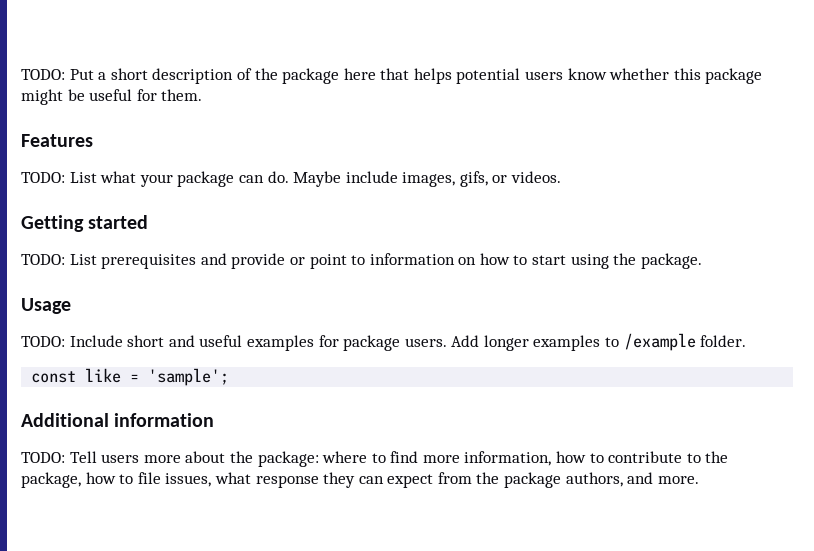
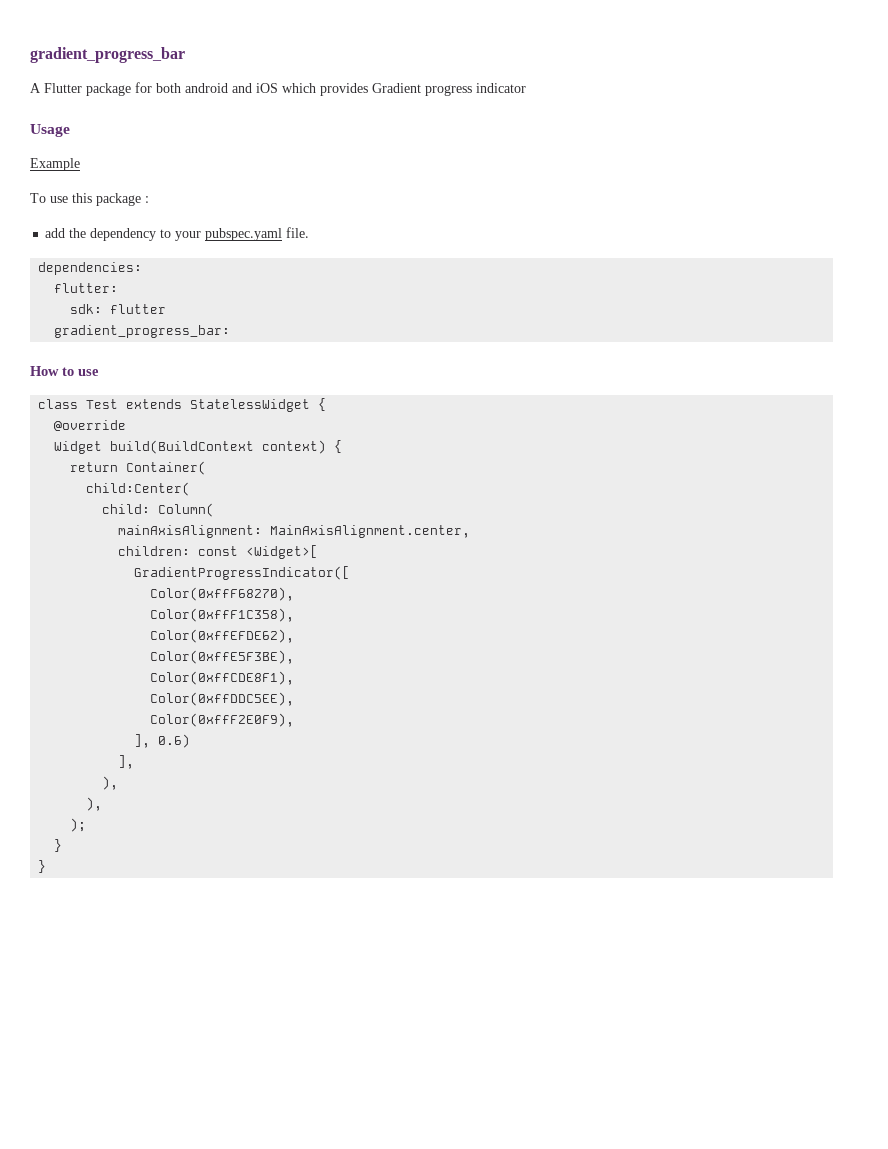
[21,68,763,84] [21,89,203,105] [21,134,93,147] [21,171,562,187] [21,215,149,232] [21,253,702,269] [21,298,71,314] [21,333,747,351] [31,368,230,386] [21,413,215,427] [21,451,729,467] [21,472,699,488] TODO: Put a short description of the package here that helps potential users know whether this package might be useful for them. // Features // TODO: List what your package can do. Maybe include images, gifs, or videos. // Getting started // TODO: List prerequisites and provide or point to information on how to start using the package. // Usage // TODO: Include short and useful examples for package users. Add longer examples to /example folder. // const like = 'sample'; // Additional information // TODO: Tell users more about the package: where to find more information, how to contribute to the package, how to file issues, what response they can expect from the package authors, and more. -> [30,47,185,63] [30,82,526,96] [30,124,70,137] [30,158,80,171] [30,193,149,206] [45,227,310,241] [38,262,143,275] [54,283,119,293] [70,304,167,314] [54,325,231,338] [30,366,99,376] [38,398,327,412] [54,420,127,431] [54,440,343,454] [70,461,207,475] [86,482,191,496] [102,503,215,517] [118,525,471,538] [118,545,319,559] [134,566,351,580] [150,587,295,601] [150,608,295,622] [150,629,295,643] [150,650,295,664] [150,671,295,685] [150,692,295,706] [150,713,295,727] [134,734,191,748] [118,755,135,769] [102,776,119,790] [86,797,103,811] [70,818,87,832] [54,839,63,852] [38,860,47,873] gradient_progress_bar // A Flutter package for both android and iOS which provides Gradient progress indicator // Usage // Example // To use this package : // add the dependency to your pubspec.yaml file. // dependencies: // flutter: // sdk: flutter // gradient_progress_bar: // How to use // class Test extends StatelessWidget { // @override // Widget build(BuildContext context) { // return Container( // child:Center( // child: Column( // mainAxisAlignment: MainAxisAlignment.center, // children: const <Widget>[ // GradientProgressIndicator([ // Color(0xffF68270), // Color(0xffF1C358), // Color(0xffEFDE62), // Color(0xffE5F3BE), // Color(0xffCDE8F1), // Color(0xffDDC5EE), // Color(0xffF2E0F9), // ], 0.6) // ], // ), // ), // ); // } // }

